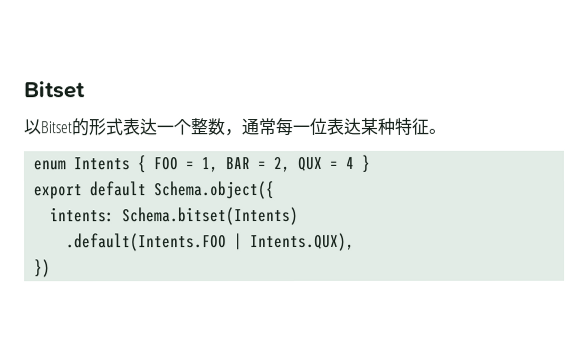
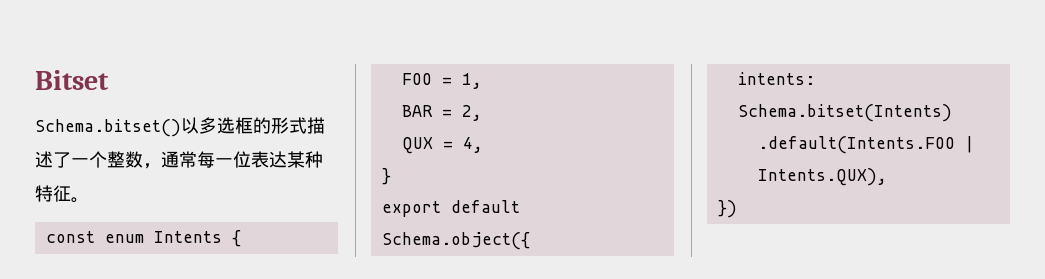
[23,118,157,137] 以Bitset的形式表达 -> [35,117,325,137] [35,151,71,168] Schema.bitset()以多选框的形式描述了
(446, 131) none -> [45,231,95,243] const
(147, 164) none -> (241, 238) //
(219, 165) none -> (482, 81) //
(291, 165) none -> (482, 113) //
[345,156,355,169] 4 -> [462,137,483,153] 4, //

